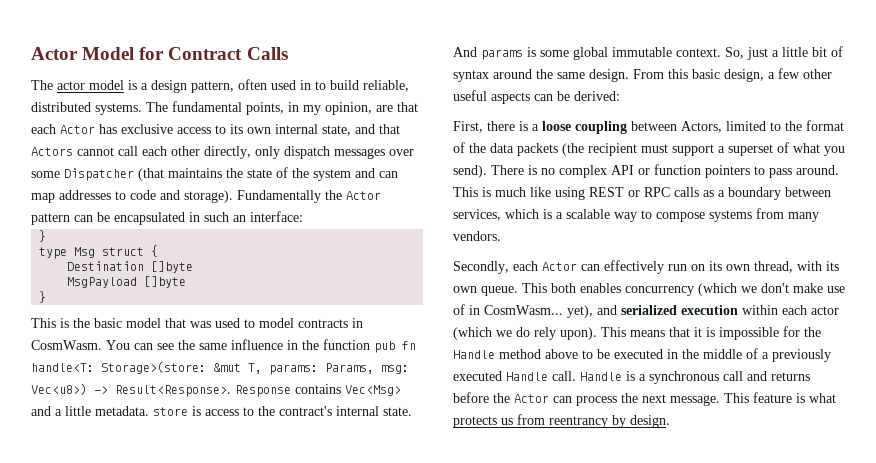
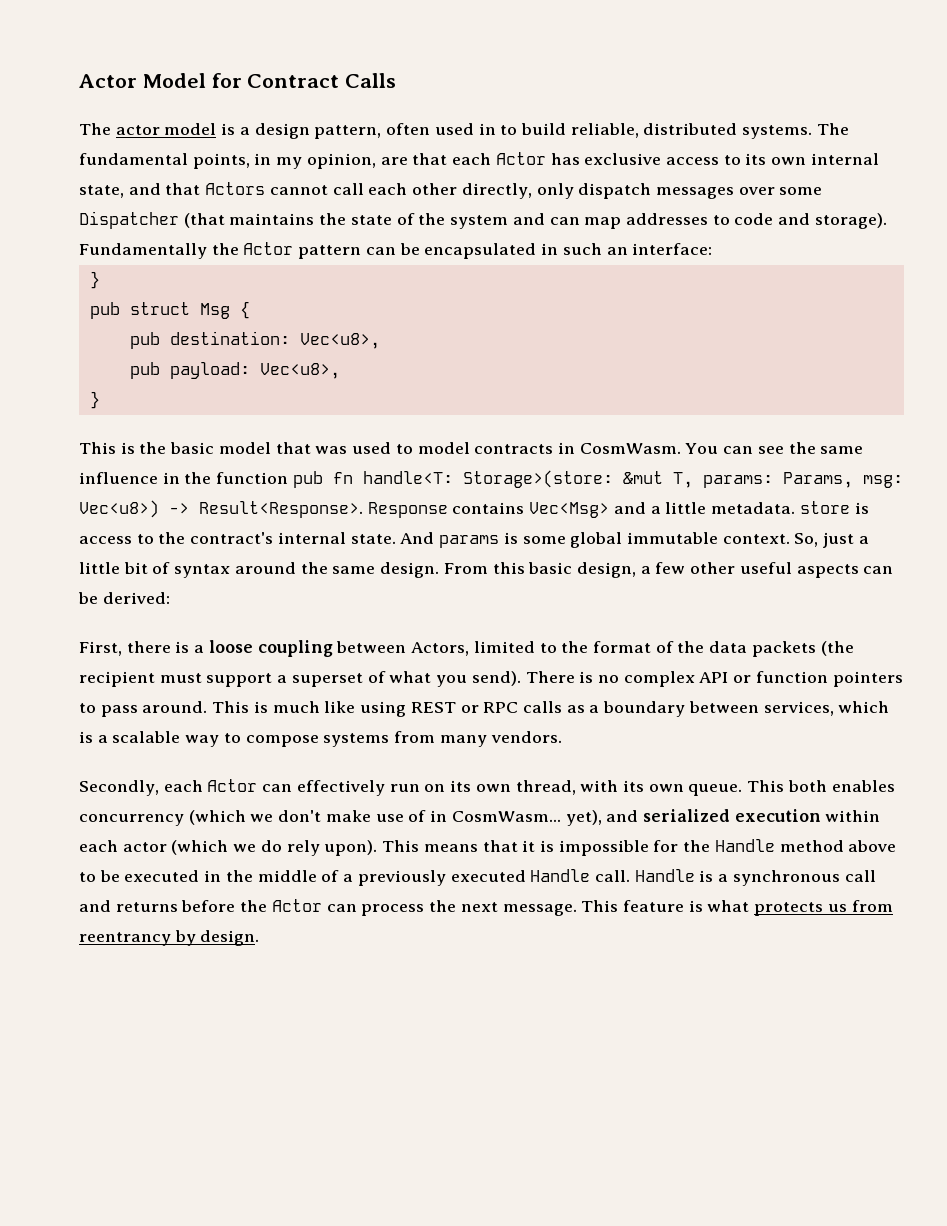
[39,245,159,259] [67,261,194,273] [67,276,187,288] type Msg struct { // Destination []byte // MsgPayload []byte -> [89,301,250,319] [129,331,380,349] [129,362,340,379] pub struct Msg { // pub destination: Vec<u8>, // pub payload: Vec<u8>,

